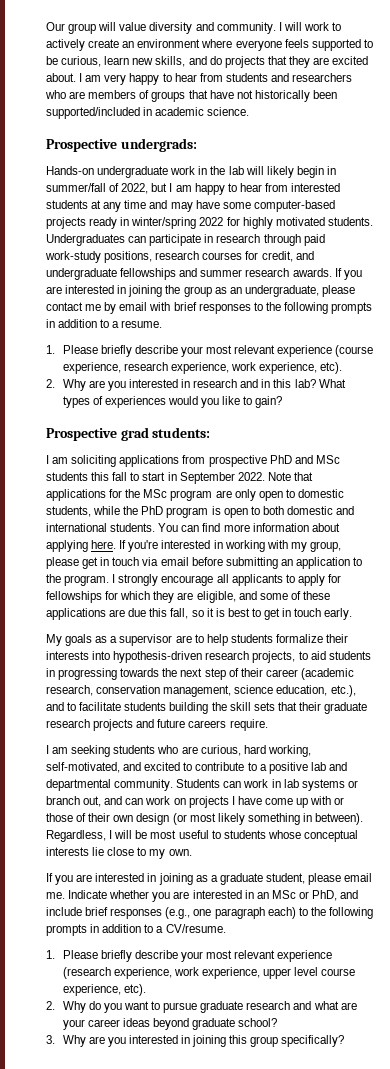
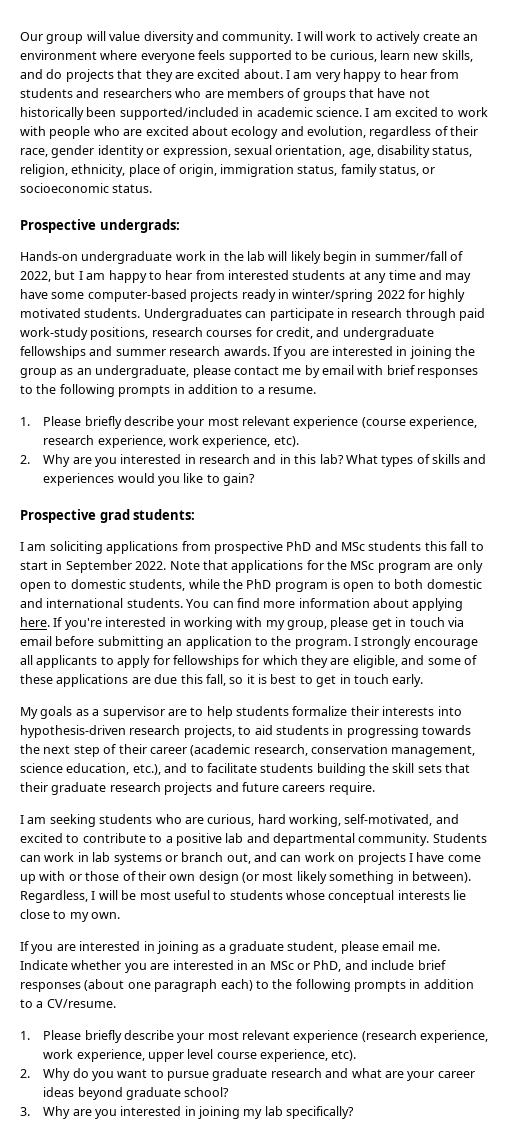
(250, 111) none -> [365,107,488,117] [20,126,479,139] [20,145,473,158] [20,164,436,177] [20,183,153,193] I am excited to work with people who are excited about ecology and evolution, regardless of their race, gender identity or expression, sexual orientation, age, disability status, religion, ethnicity, place of origin, immigration status, family status, or socioeconomic status.
(103, 400) none -> [432,454,487,464] skills and
[165,907,191,919] (e.g., -> [84,979,125,991] (about
[229,1035,279,1047] this group -> [243,1106,283,1119] my lab

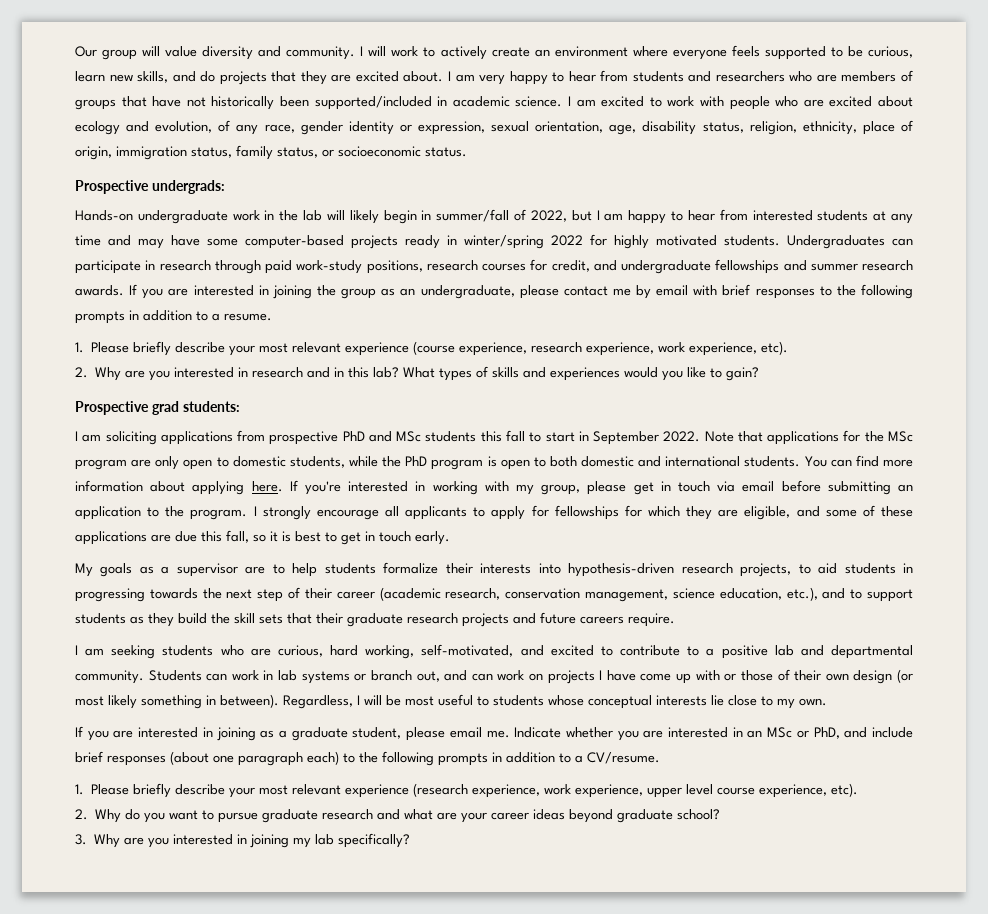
[369,126,479,139] regardless of their -> [218,120,259,135] of any
[206,763,366,776] facilitate students building -> [867,589,914,602] [75,613,207,627] support students as they build

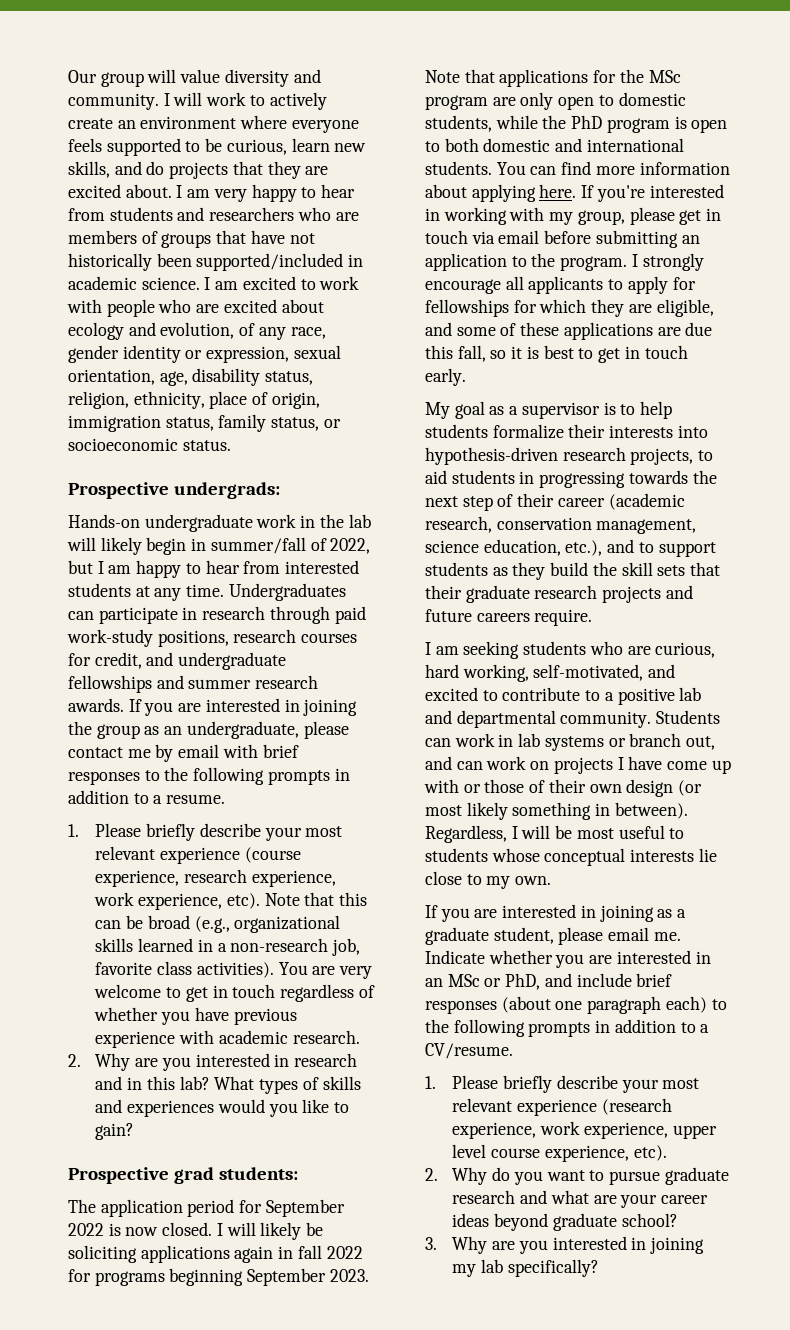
[75,234,780,249] time and may have some computer-based projects ready in winter/spring 2022 for highly motivated students. -> [186,584,225,597] time.
(789, 348) none -> [264,892,368,906] [95,915,341,933] [95,938,361,956] [95,961,373,979] [94,984,375,1002] [94,1007,297,1025] [95,1030,360,1048] Note that this can be broad (e.g., organizational skills learned in a non-research job, favorite class activities). You are very welcome to get in touch regardless of whether you have previous experience with academic research.
[75,430,701,445] I am soliciting applications from prospective PhD and MSc students this fall to start in September 2022. -> [68,1199,345,1217] [68,1222,324,1240] [68,1245,363,1263] [68,1268,369,1286] The application period for September 2022 is now closed. I will likely be soliciting applications again in fall 2022 for programs beginning September 2023.
[100,563,133,577] goals -> [454,401,485,419] goal
[245,566,266,574] are -> [603,402,616,415] is

